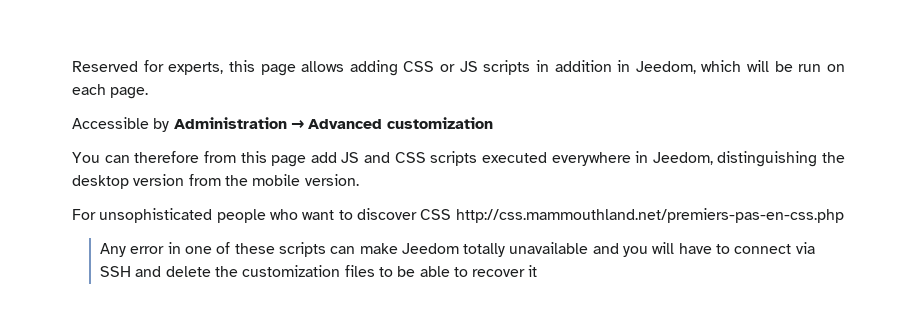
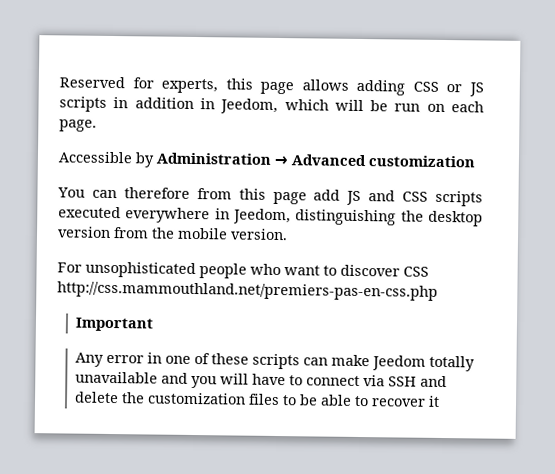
(844, 215) none -> [75,317,155,332] // Important

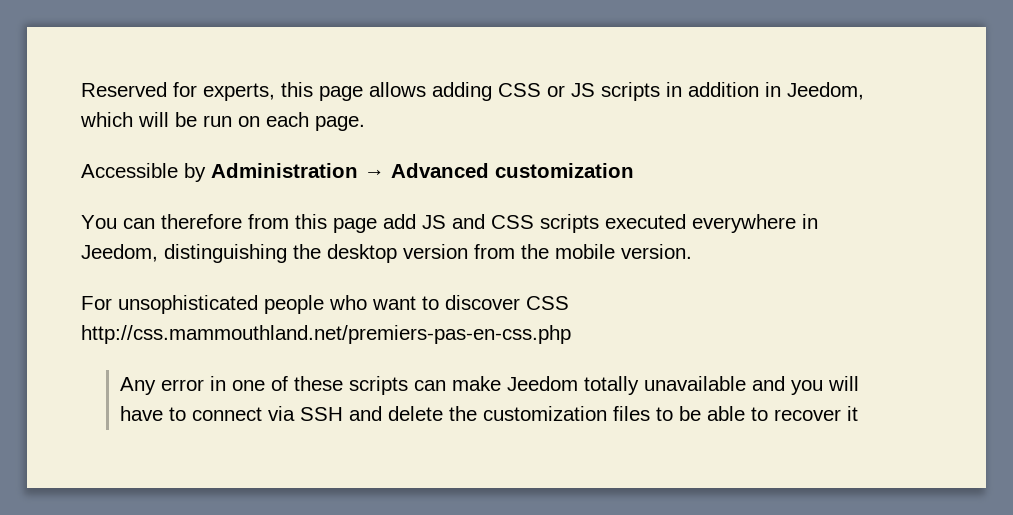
[75,317,155,332] // Important -> (571, 334) none

